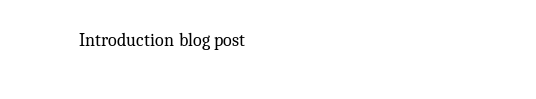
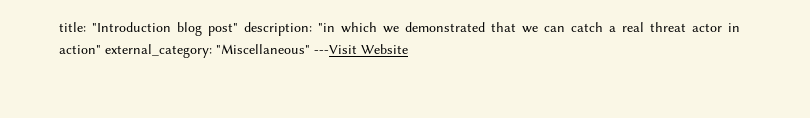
[79,32,246,50] Introduction blog post -> [59,22,740,36] [59,44,408,58] title: "Introduction blog post" description: "in which we demonstrated that we can catch a real threat actor in action" external_category: "Miscellaneous" ---Visit Website

